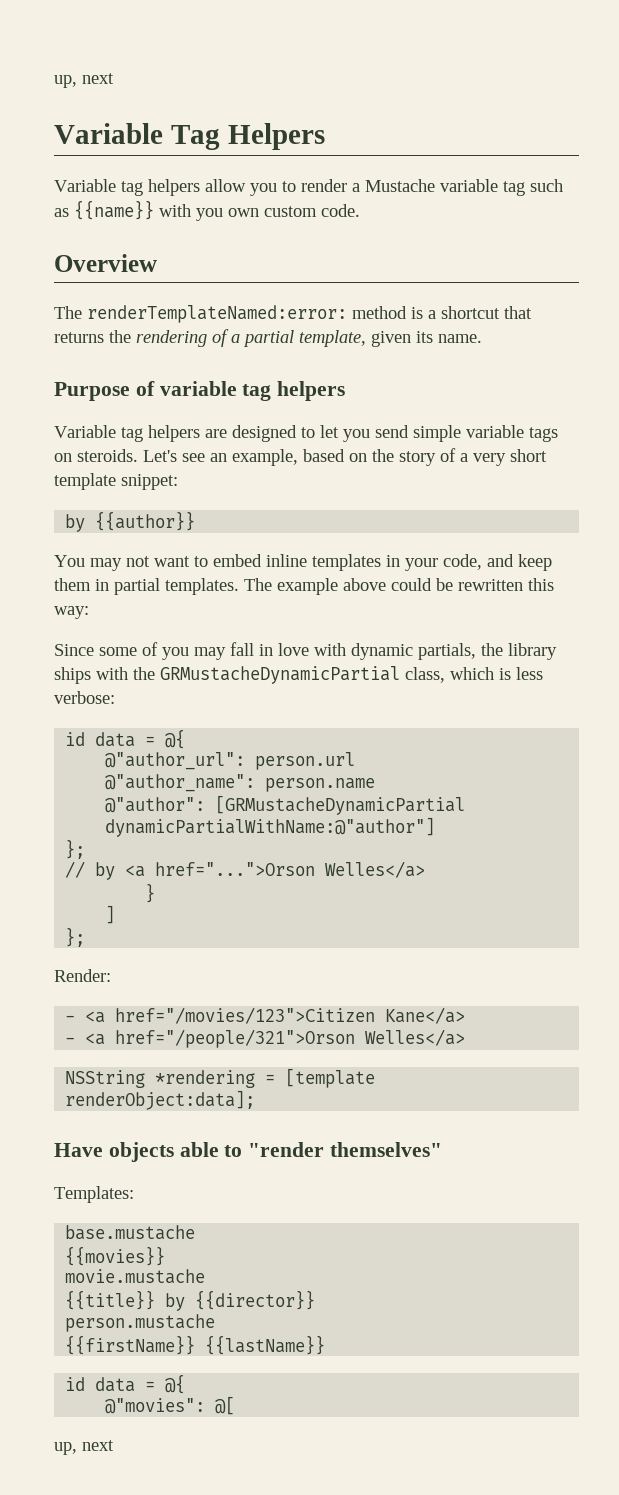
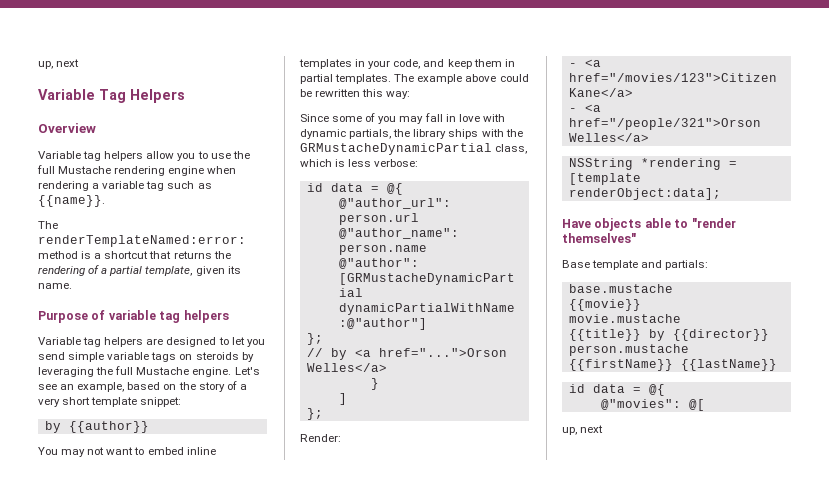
(325, 136) none -> [38,123,96,133] // Overview
[301,179,563,196] [54,200,360,221] [54,254,157,272] render a Mustache variable tag such as {{name}} with you own custom code. // Overview -> [210,151,250,159] [37,165,237,176] [38,181,212,191] [38,195,105,207] use the full Mustache rendering engine when rendering a variable tag such as {{name}}.
[77,449,138,462] steroids. -> [195,352,254,362] [38,366,232,377] steroids by leveraging the full Mustache engine.
[54,1186,134,1203] Templates: -> [562,260,709,270] Base template and partials:
[65,1246,166,1266] {{movies}} -> [568,299,641,311] {{movie}}

